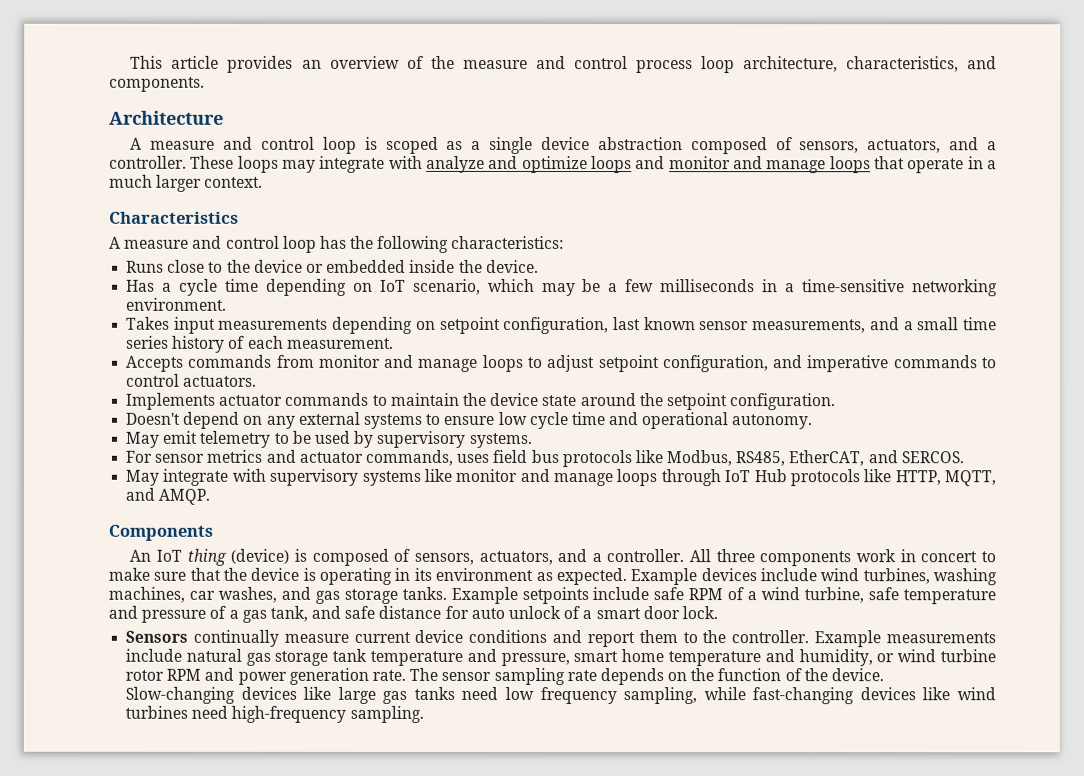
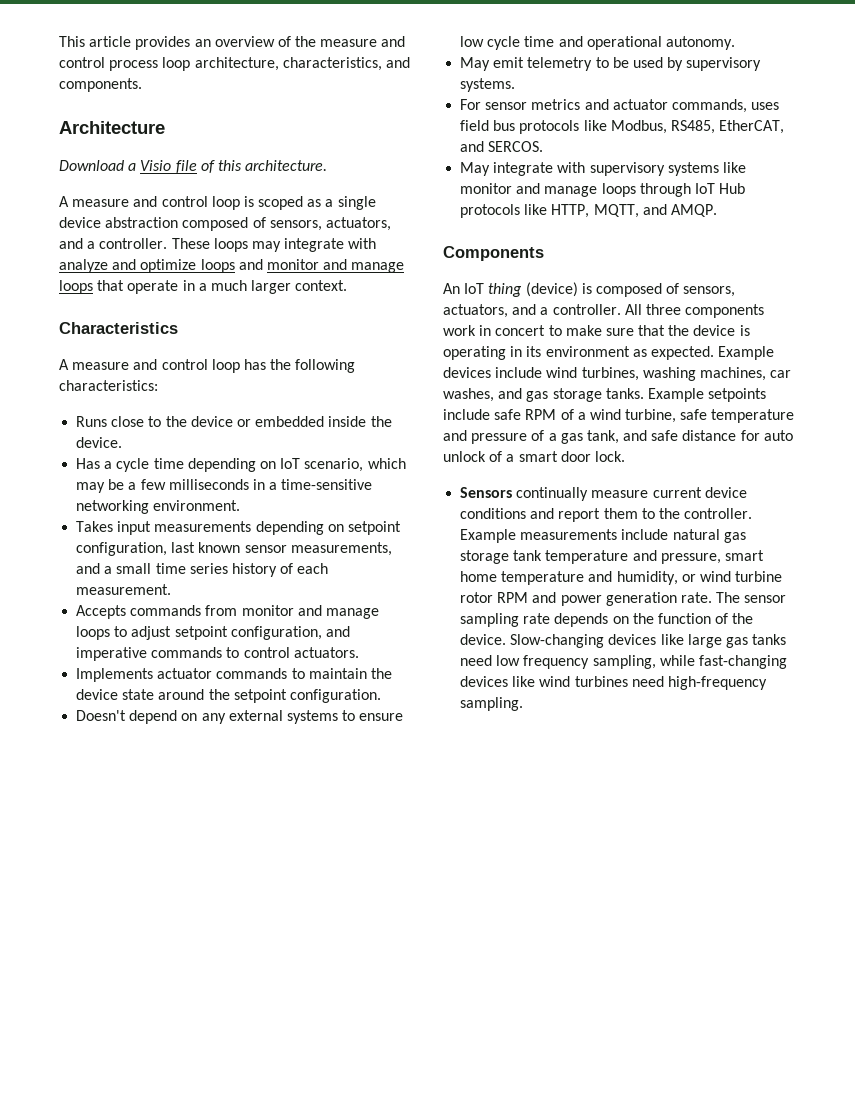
(224, 117) none -> [59,160,328,173] // Download a Visio file of this architecture.

